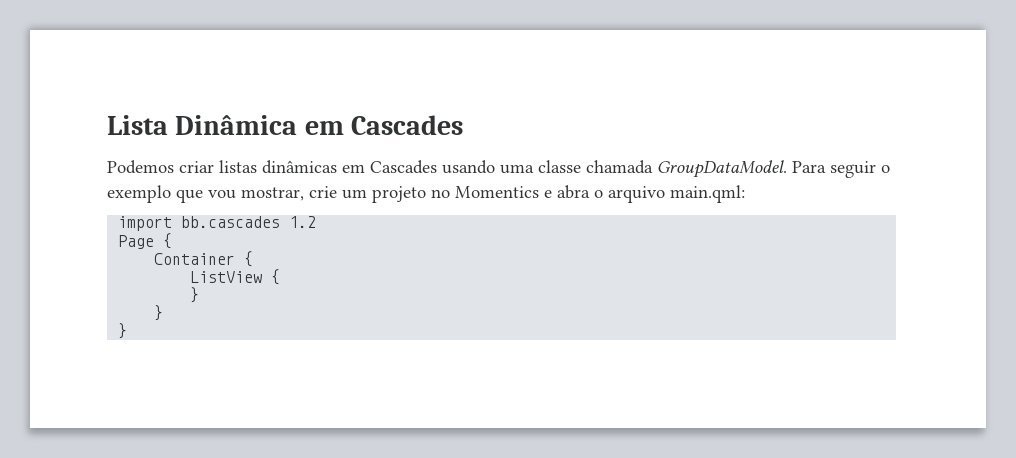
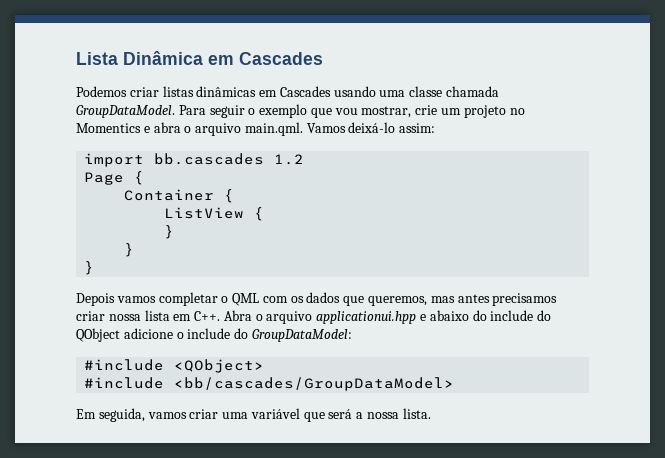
[670,185,745,203] main.qml: -> [244,122,436,136] main.qml. Vamos deixá-lo assim:
(128, 331) none -> [76,292,558,306] [76,310,552,324] [76,328,352,342] [84,359,265,373] [84,377,455,391] [76,408,431,422] // Depois vamos completar o QML com os dados que queremos, mas antes precisamos criar nossa lista em C++. Abra o arquivo applicationui.hpp e abaixo do include do QObject adicione o include do GroupDataModel: // #include <QObject> // #include <bb/cascades/GroupDataModel> // Em seguida, vamos criar uma variável que será a nossa lista.

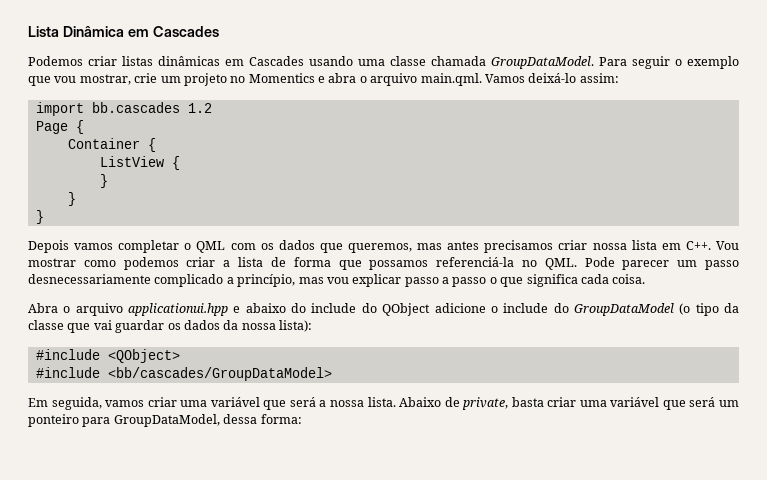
(221, 316) none -> [715,241,739,250] [28,257,739,270] [28,274,646,287] Vou mostrar como podemos criar a lista de forma que possamos referenciá-la no QML. Pode parecer um passo desnecessariamente complicado a princípio, mas vou explicar passo a passo o que significa cada coisa. //
[251,329,352,342] GroupDataModel: -> [573,303,740,316] [28,320,312,333] GroupDataModel (o tipo da classe que vai guardar os dados da nossa lista):
(431, 413) none -> [399,397,739,410] [28,414,302,427] Abaixo de private, basta criar uma variável que será um ponteiro para GroupDataModel, dessa forma:

